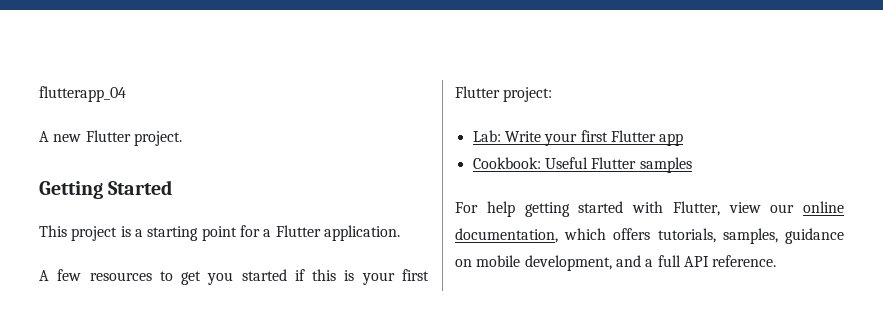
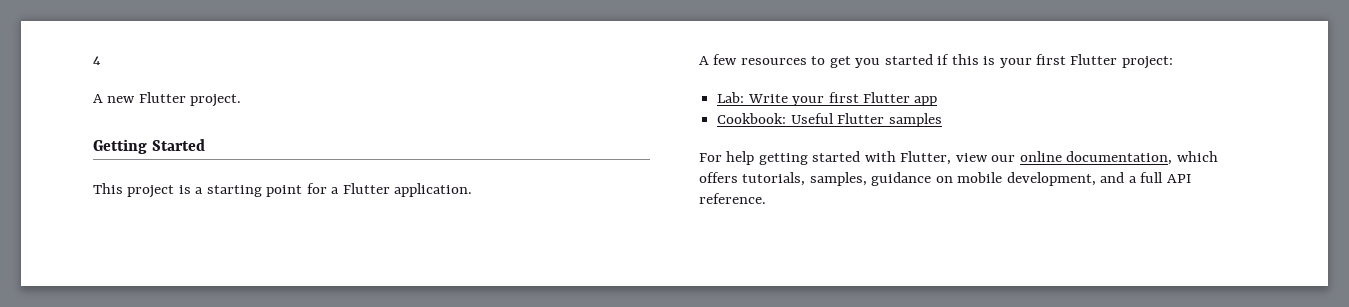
[39,86,126,102] flutterapp_04 -> [93,56,101,65] 4

